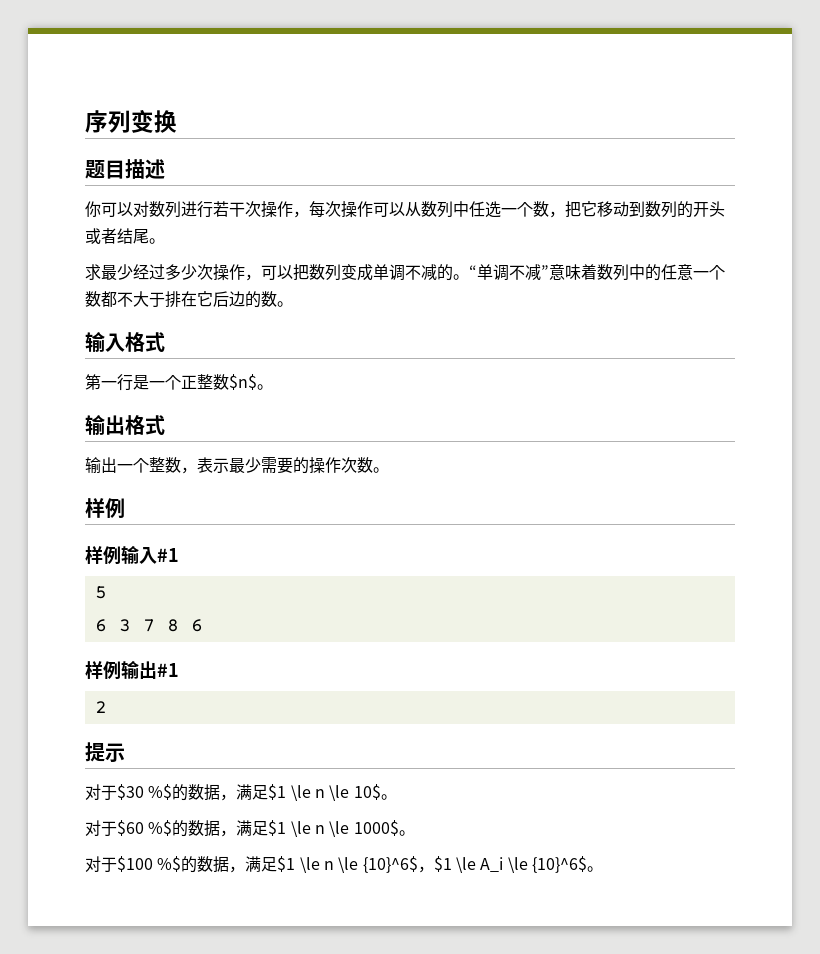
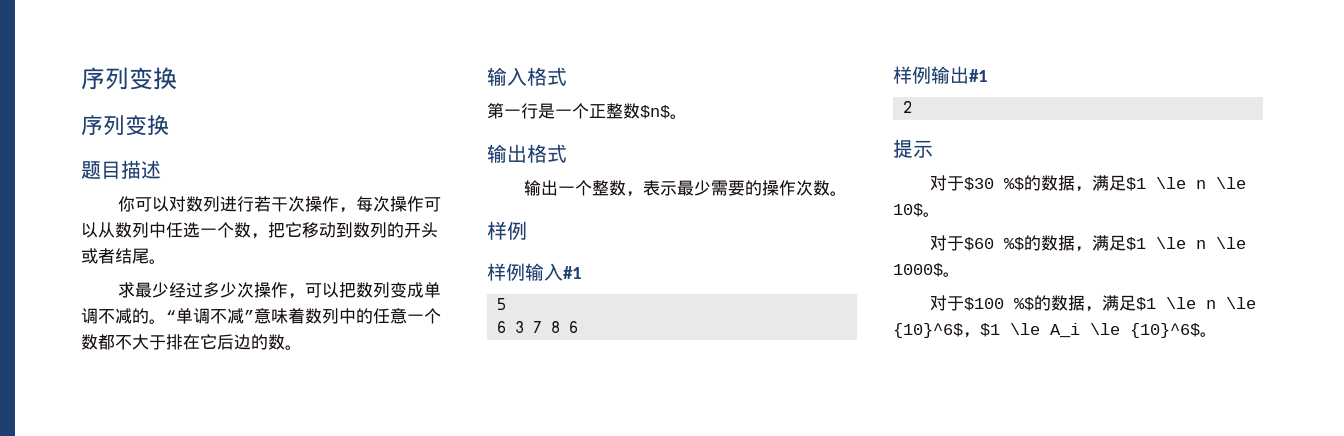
[85,109,177,133] 序列变换 -> [81,67,177,90] [81,115,169,136] 序列变换 // 序列变换

